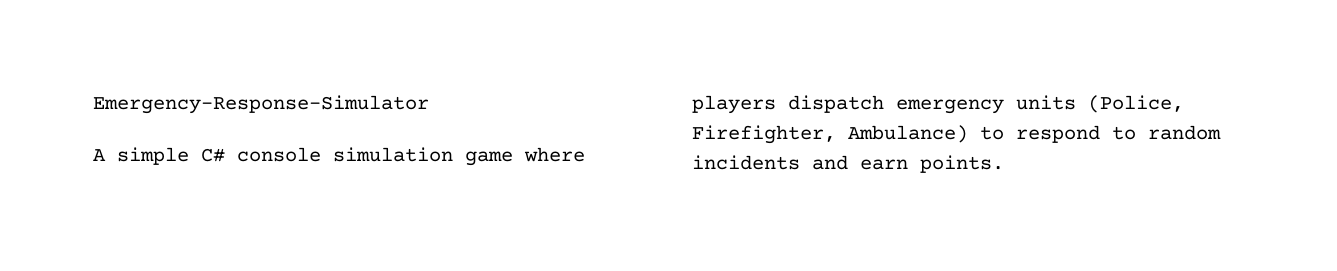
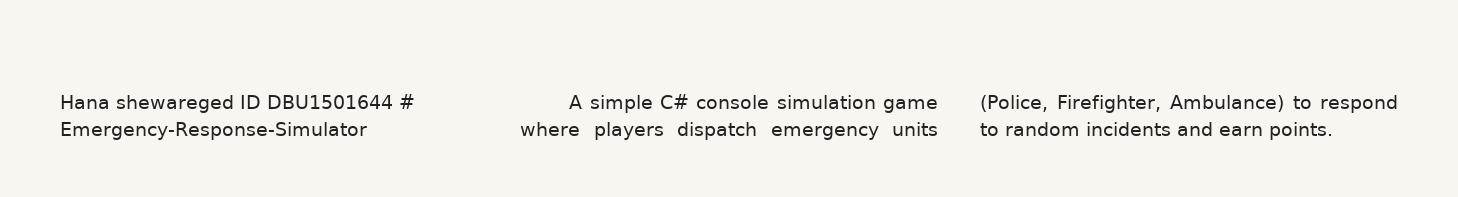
(93, 104) none -> [60,94,415,113] Hana shewareged ID DBU1501644 #

